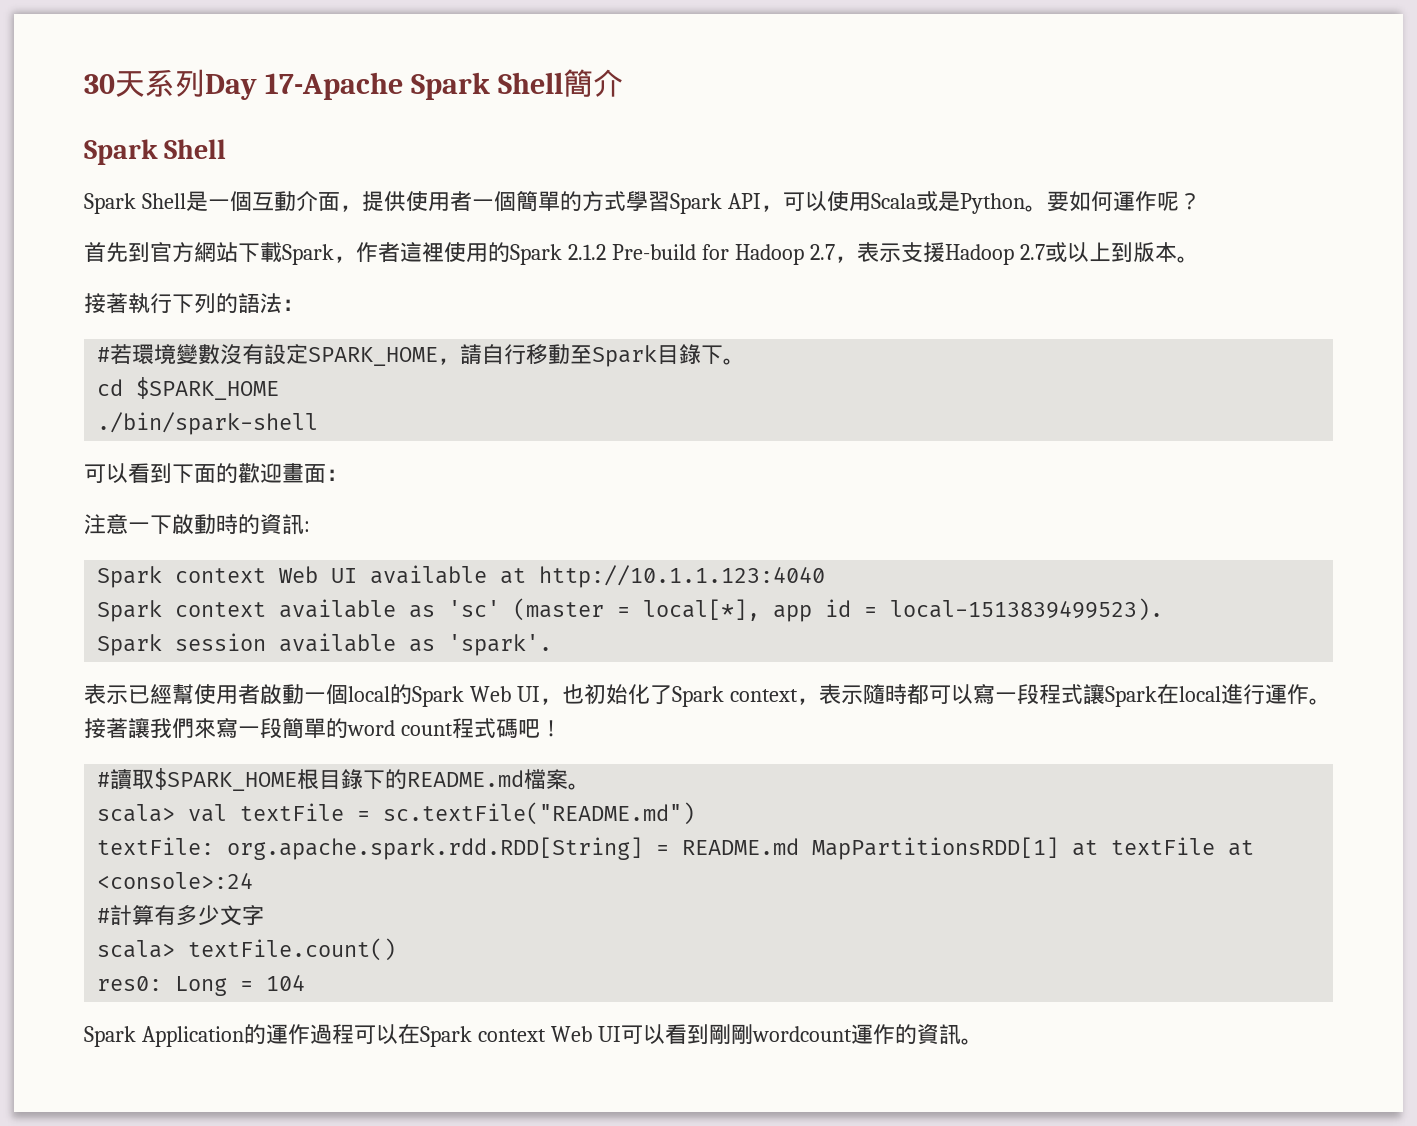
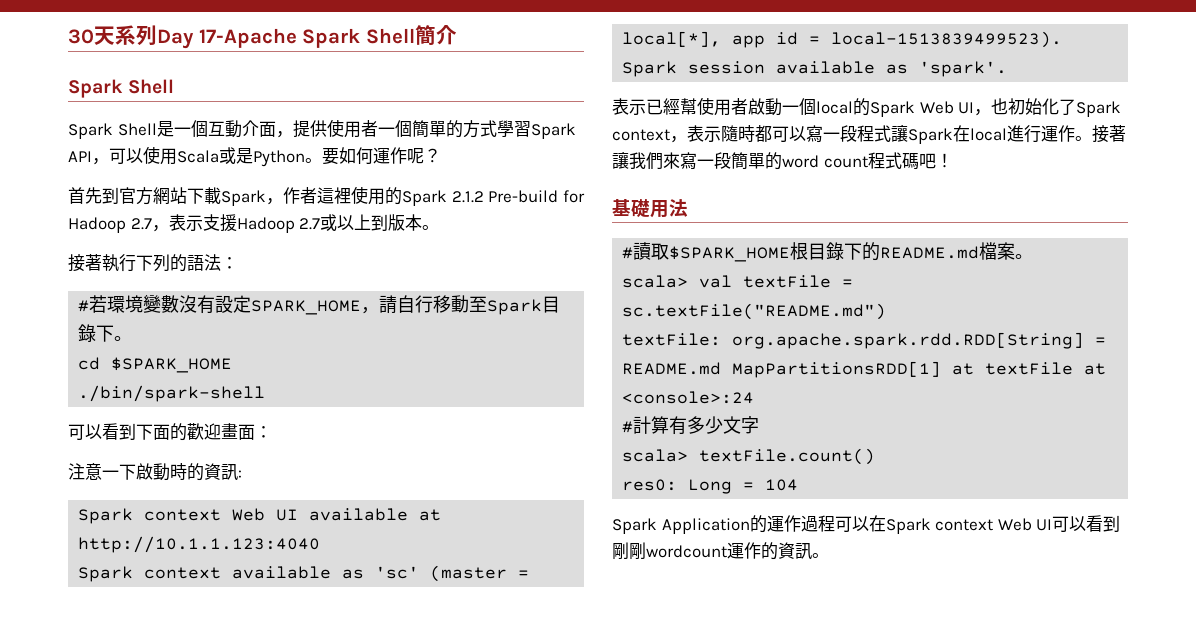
(562, 728) none -> [612,198,688,218] // 基礎用法

